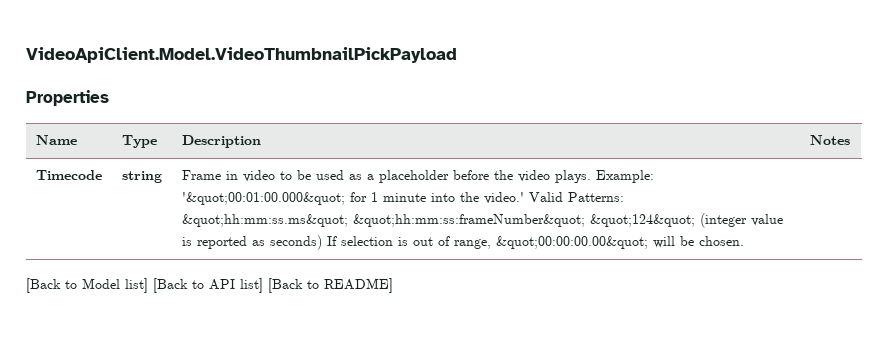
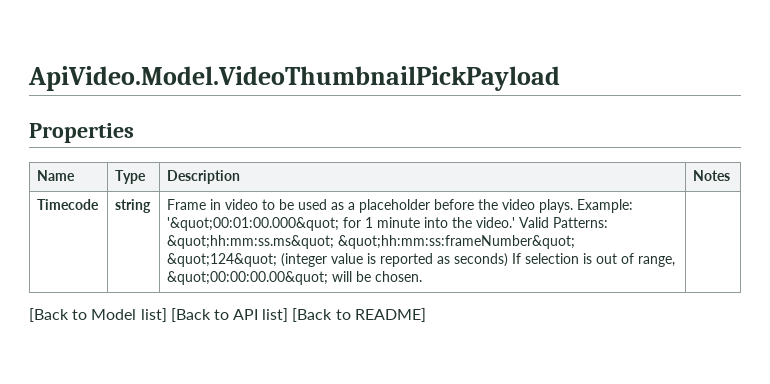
[26,47,457,63] VideoApiClient.Model.VideoThumbnailPickPayload -> [28,66,560,91] ApiVideo.Model.VideoThumbnailPickPayload

